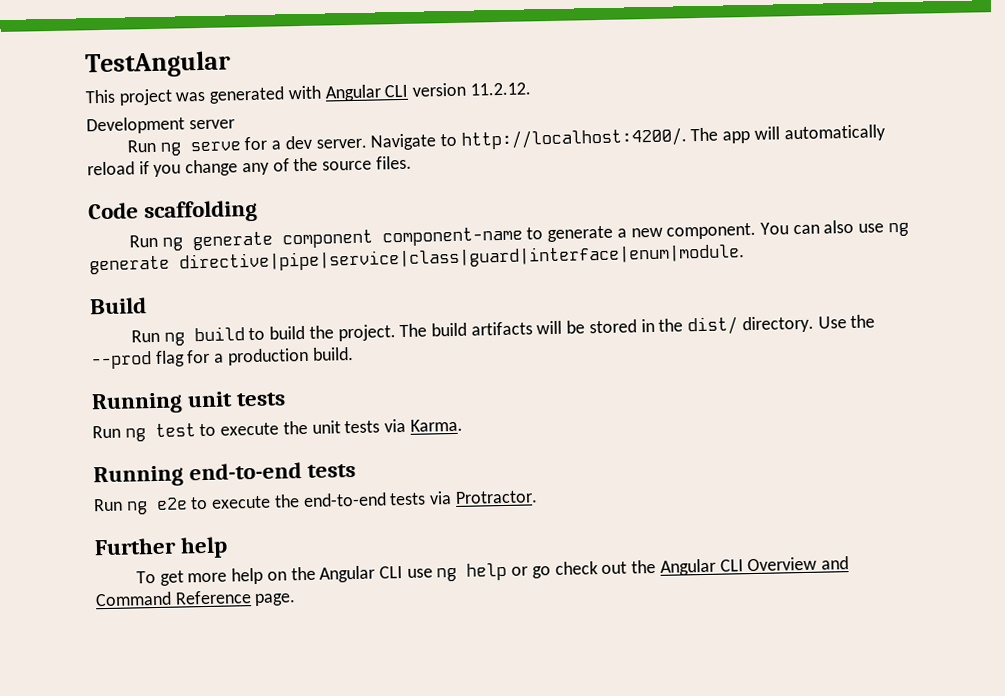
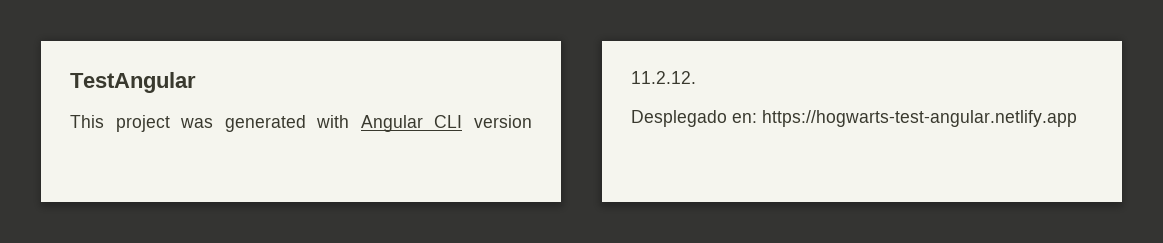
[86,116,235,135] [126,124,886,156] [87,155,412,177] [88,199,259,224] [128,219,909,251] [89,243,745,275] [89,297,147,315] [130,314,876,346] [91,347,354,370] [91,391,287,415] [92,418,463,442] [93,462,357,488] [93,490,538,515] [94,536,229,559] [135,556,849,586] [95,590,297,607] Development server // Run ng serve for a dev server. Navigate to http://localhost:4200/. The app will automatically reload if you change any of the source files. // Code scaffolding // Run ng generate component component-name to generate a new component. You can also use ng generate directive|pipe|service|class|guard|interface|enum|module. // Build // Run ng build to build the project. The build artifacts will be stored in the dist/ directory. Use the --prod flag for a production build. // Running unit tests // Run ng test to execute the unit tests via Karma. // Running end-to-end tests // Run ng e2e to execute the end-to-end tests via Protractor. // Further help // To get more help on the Angular CLI use ng help or go check out the Angular CLI Overview and Command Reference page. -> [631,110,1077,127] Desplegado en: https://hogwarts-test-angular.netlify.app

